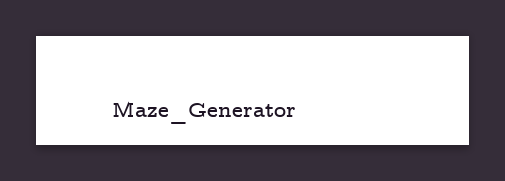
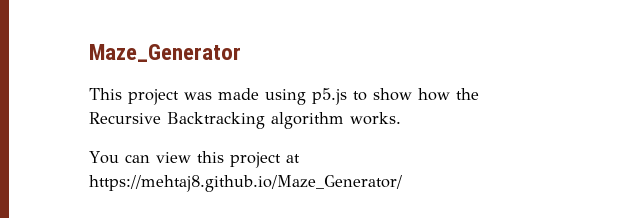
(296, 112) none -> [89,88,479,105] [89,112,401,129] [89,151,300,168] [89,175,402,192] // This project was made using p5.js to show how the Recursive Backtracking algorithm works. // You can view this project at https://mehtaj8.github.io/Maze_Generator/

